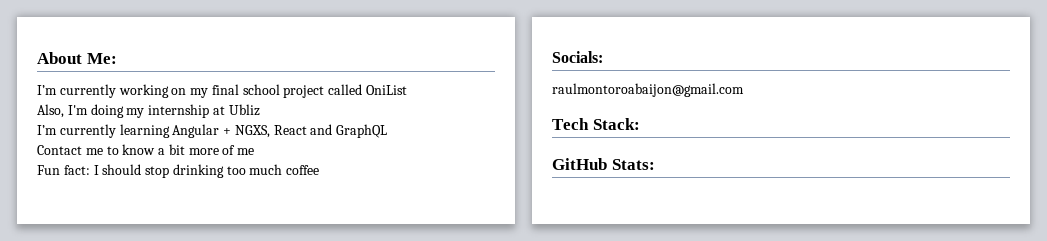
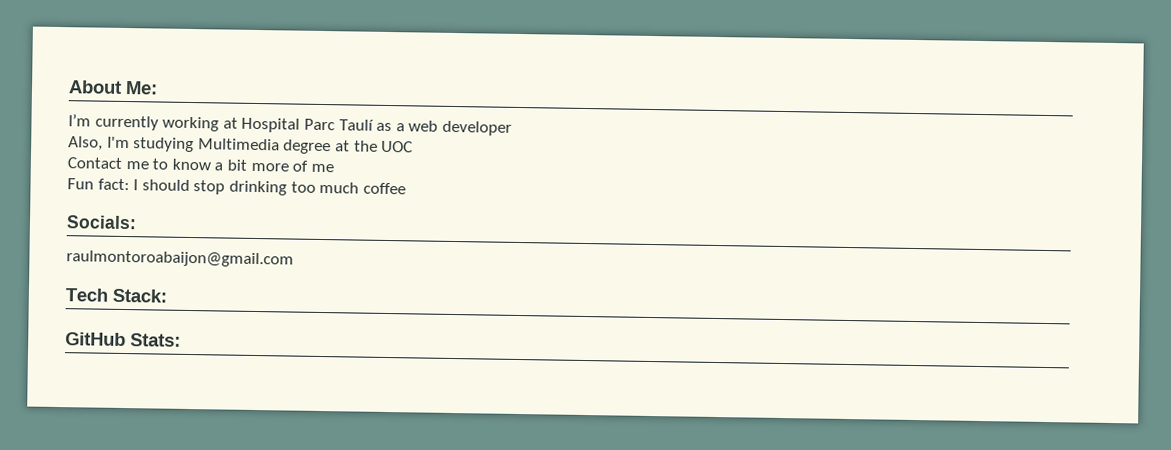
[171,84,408,98] [37,104,260,118] [37,124,388,138] on my final school project called OniList // Also, I'm doing my internship at Ubliz // I’m currently learning Angular + NGXS, React and GraphQL -> [222,117,512,136] [68,136,414,155] at Hospital Parc Taulí as a web developer // Also, I'm studying Multimedia degree at the UOC

